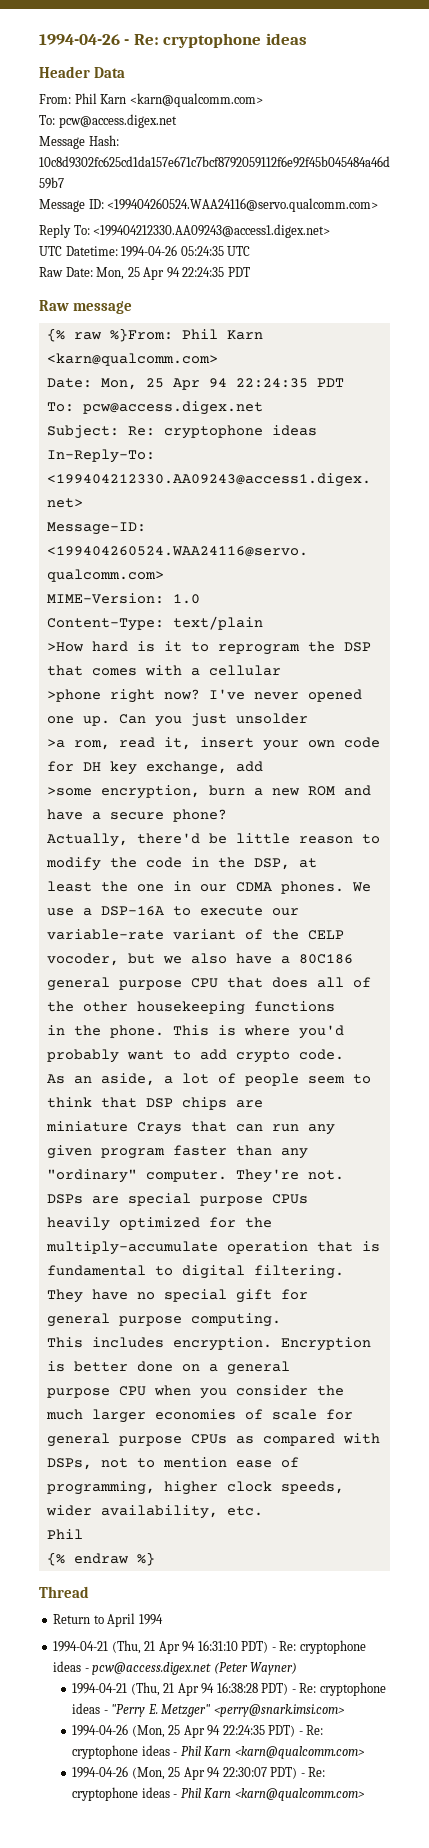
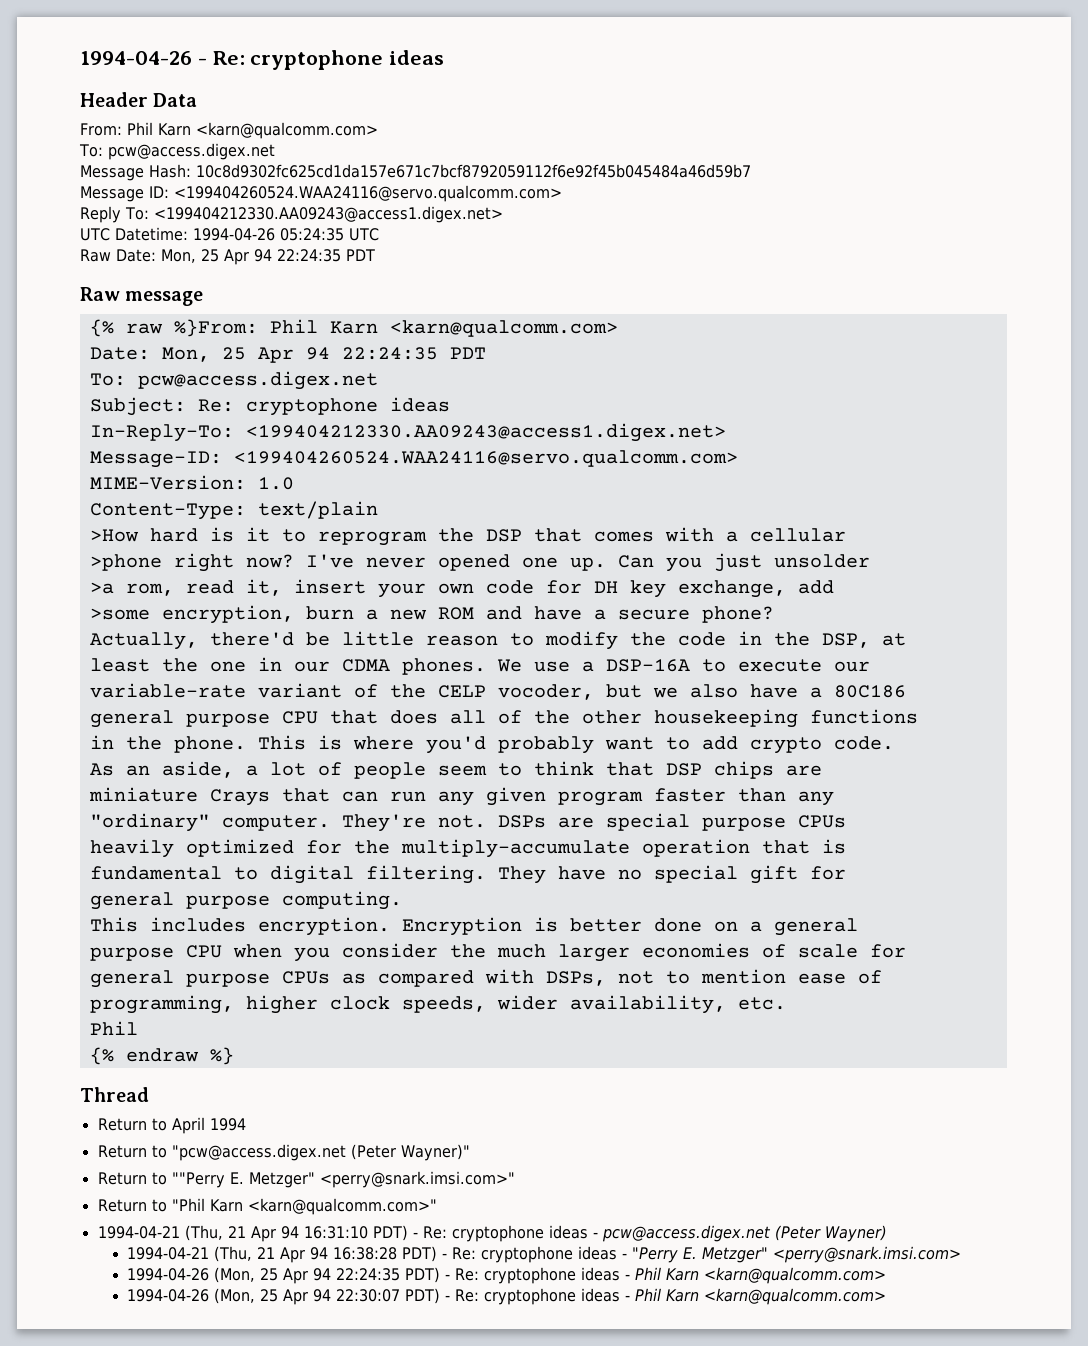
(163, 1619) none -> [97,1144,470,1161] [97,1171,515,1188] [97,1198,437,1215] // Return to "pcw@access.digex.net (Peter Wayner)" // Return to ""Perry E. Metzger" <perry@snark.imsi.com>" // Return to "Phil Karn <karn@qualcomm.com>"

